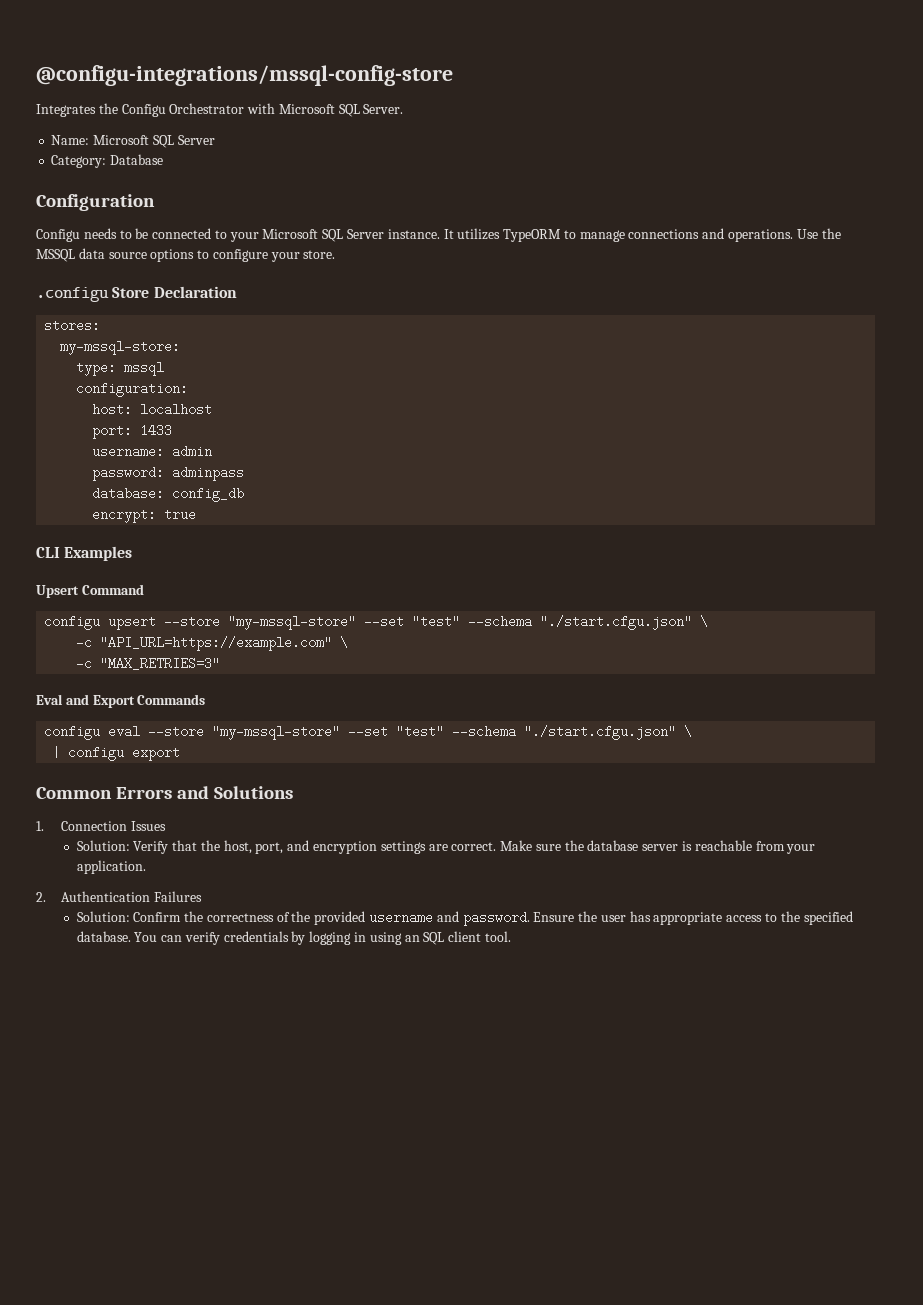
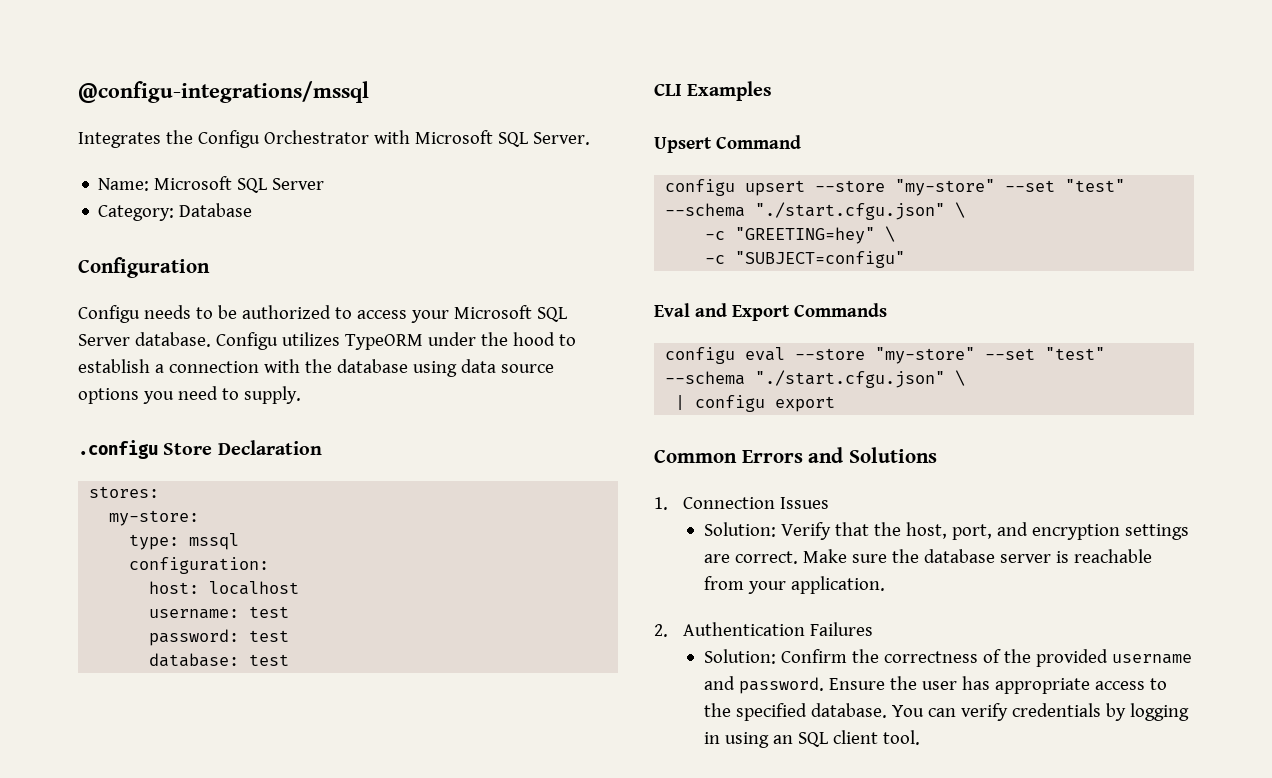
[36,65,453,86] @configu-integrations/mssql-config-store -> [78,81,369,103] @configu-integrations/mssql
[152,228,227,239] connected to -> [241,305,407,319] authorized to access
[387,228,841,242] [36,248,336,262] instance. It utilizes TypeORM to manage connections and operations. Use the MSSQL data source options to configure your store. -> [134,332,576,350] [78,359,554,377] [78,386,301,404] database. Configu utilizes TypeORM under the hood to establish a connection with the database using data source options you need to supply.
[60,340,181,355] my-mssql-store: -> [109,510,200,526] my-store:
[92,424,173,439] // port: 1433 -> (300, 588) none
[172,445,213,458] admin -> [249,606,290,618] test
[172,466,245,481] adminpass -> [249,630,290,642] test
[172,487,245,502] [92,508,197,523] config_db // encrypt: true -> [249,654,290,666] test
[228,615,357,630] "my-mssql-store" -> [895,179,996,196] "my-store"
[100,636,349,651] [76,657,221,670] "API_URL=https://example.com" \ // -c "MAX_RETRIES=3" -> [735,226,896,244] [705,251,906,268] "GREETING=hey" \ // -c "SUBJECT=configu"
[212,725,341,740] "my-mssql-store" -> [875,347,976,364] "my-store"

